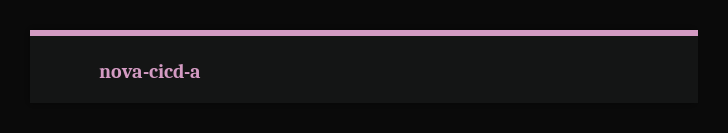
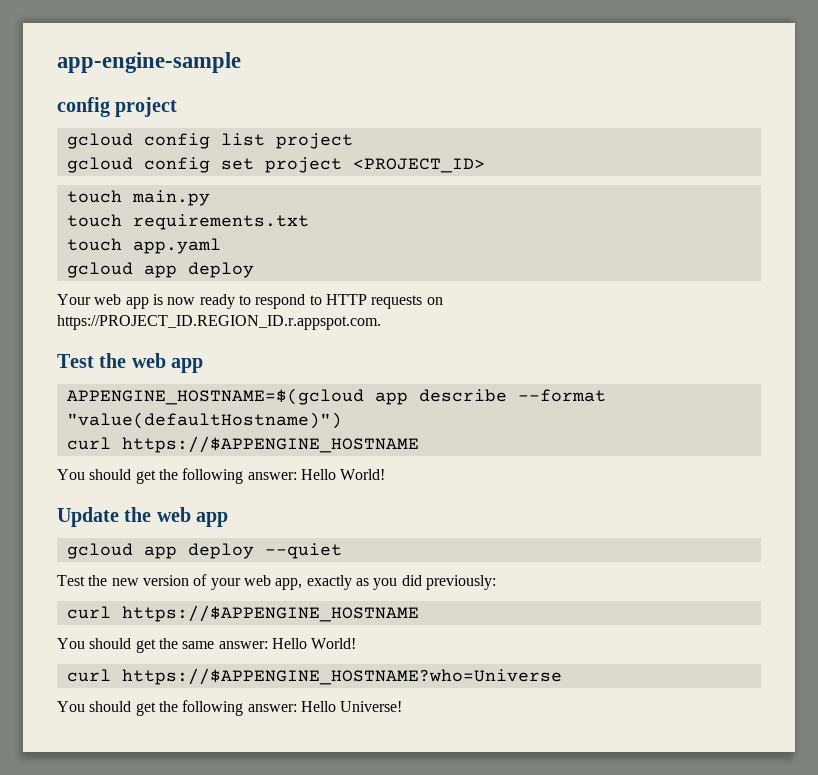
[99,63,201,78] nova-cicd-a -> [57,52,241,73] [57,97,178,117] [66,133,353,149] [66,157,485,173] [66,190,210,206] [66,214,309,230] [66,238,221,254] [66,262,254,278] [57,294,443,309] [57,315,381,330] [57,353,204,373] [66,388,606,405] [66,412,342,429] [66,436,419,453] [57,468,386,484] [57,507,229,527] [66,543,342,559] [57,574,496,590] [66,605,419,622] [57,638,357,653] [66,668,562,685] [57,700,403,716] app-engine-sample // config project // gcloud config list project // gcloud config set project <PROJECT_ID> // touch main.py // touch requirements.txt // touch app.yaml // gcloud app deploy // Your web app is now ready to respond to HTTP requests on https://PROJECT_ID.REGION_ID.r.appspot.com. // Test the web app // APPENGINE_HOSTNAME=$(gcloud app describe --format "value(defaultHostname)") // curl https://$APPENGINE_HOSTNAME // You should get the following answer: Hello World! // Update the web app // gcloud app deploy --quiet // Test the new version of your web app, exactly as you did previously: // curl https://$APPENGINE_HOSTNAME // You should get the same answer: Hello World! // curl https://$APPENGINE_HOSTNAME?who=Universe // You should get the following answer: Hello Universe!

